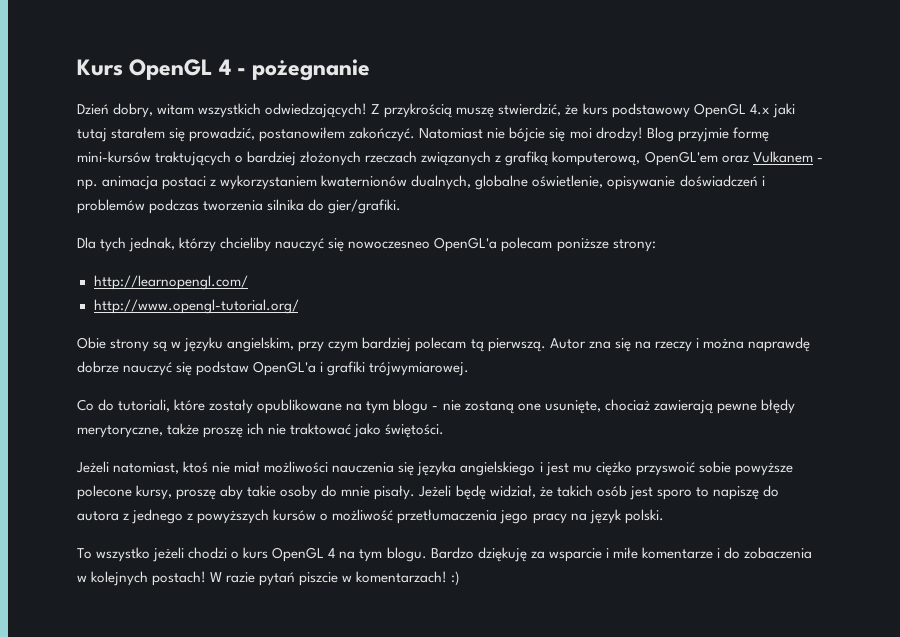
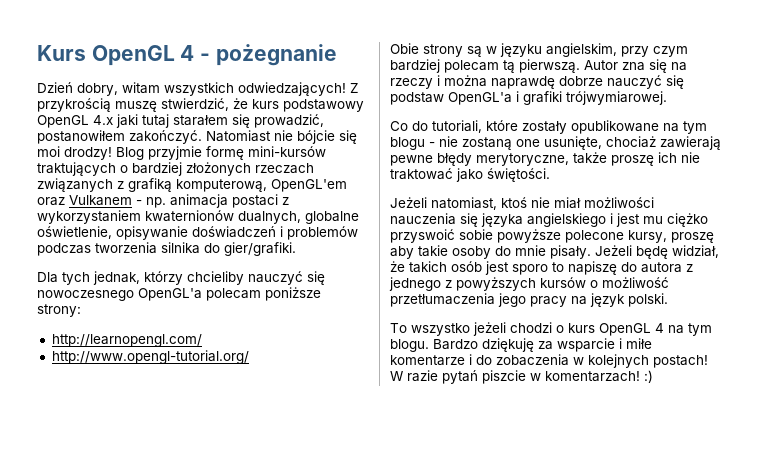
[348,241,431,249] nowoczesneo -> [37,290,134,301] nowoczesnego

